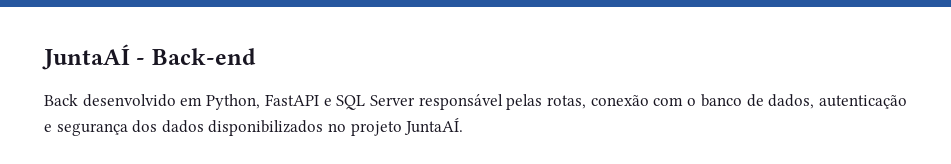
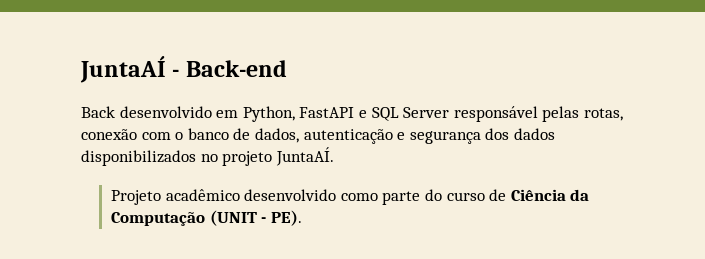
(464, 126) none -> [111,189,590,205] [111,210,302,226] // Projeto acadêmico desenvolvido como parte do curso de Ciência da Computação (UNIT - PE).

